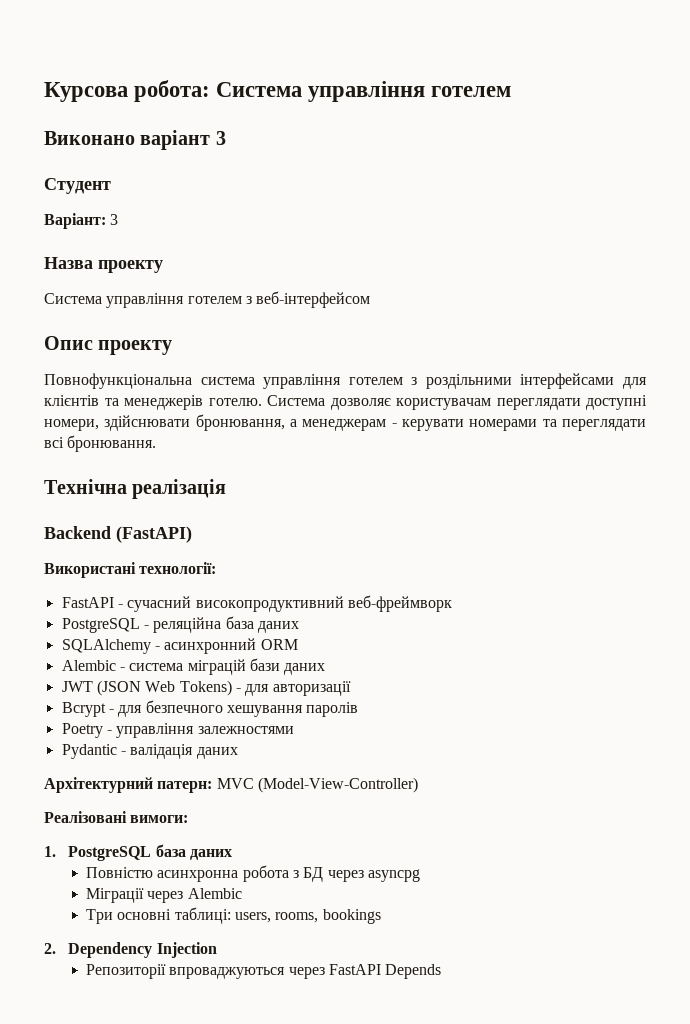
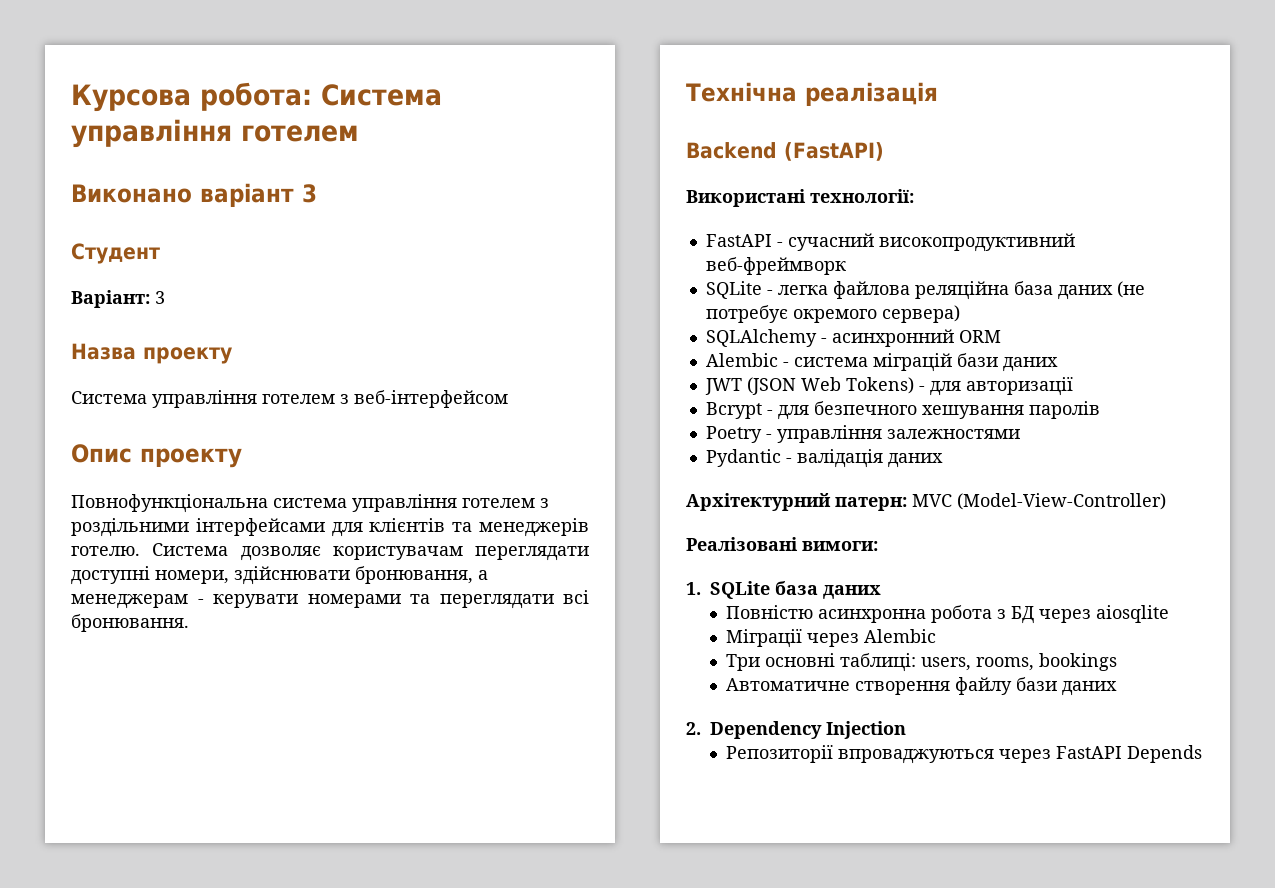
[61,618,149,633] PostgreSQL - -> [705,281,910,299] SQLite - легка файлова
(299, 627) none -> [1116,281,1145,298] [705,305,960,323] (не потребує окремого сервера)
[68,846,152,861] PostgreSQL -> [710,581,770,599] SQLite
[367,869,420,882] asyncpg -> [1095,605,1169,623] aiosqlite
(381, 916) none -> [725,677,1117,696] // Автоматичне створення файлу бази даних

